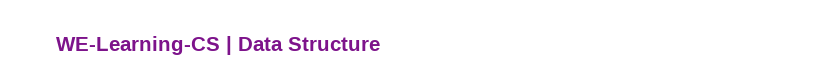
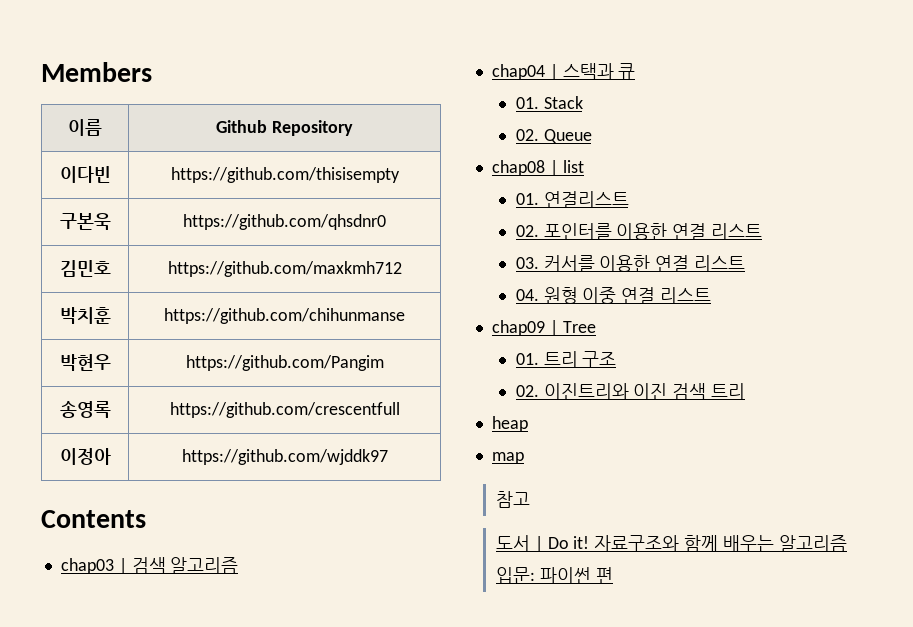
[56,36,380,55] WE-Learning-CS | Data Structure -> [41,62,152,82] [68,119,102,136] [216,120,353,136] [59,166,111,183] [170,167,400,183] [59,213,111,230] [183,214,386,230] [59,260,111,277] [167,261,402,277] [59,307,111,324] [164,308,405,324] [59,354,111,371] [185,355,384,371] [59,401,111,418] [169,402,400,418] [59,448,111,465] [181,449,388,465] [41,510,146,528] [60,557,239,574] [491,63,636,80] [515,96,583,109] [515,129,592,144] [491,160,584,176] [515,191,629,208] [515,223,763,240] [515,255,746,272] [515,287,712,304] [491,320,596,336] [515,351,617,368] [515,383,746,400] [491,416,528,432] [491,452,524,464] [495,491,530,508] [495,535,847,552] [495,567,613,584] Members // 이름 | Github Repository // 이다빈 | https://github.com/thisisempty // 구본욱 | https://github.com/qhsdnr0 // 김민호 | https://github.com/maxkmh712 // 박치훈 | https://github.com/chihunmanse // 박현우 | https://github.com/Pangim // 송영록 | https://github.com/crescentfull // 이정아 | https://github.com/wjddk97 // Contents // chap03 | 검색 알고리즘 // chap04 | 스택과 큐 // 01. Stack // 02. Queue // chap08 | list // 01. 연결리스트 // 02. 포인터를 이용한 연결 리스트 // 03. 커서를 이용한 연결 리스트 // 04. 원형 이중 연결 리스트 // chap09 | Tree // 01. 트리 구조 // 02. 이진트리와 이진 검색 트리 // heap // map // 참고 // 도서 | Do it! 자료구조와 함께 배우는 알고리즘 입문: 파이썬 편

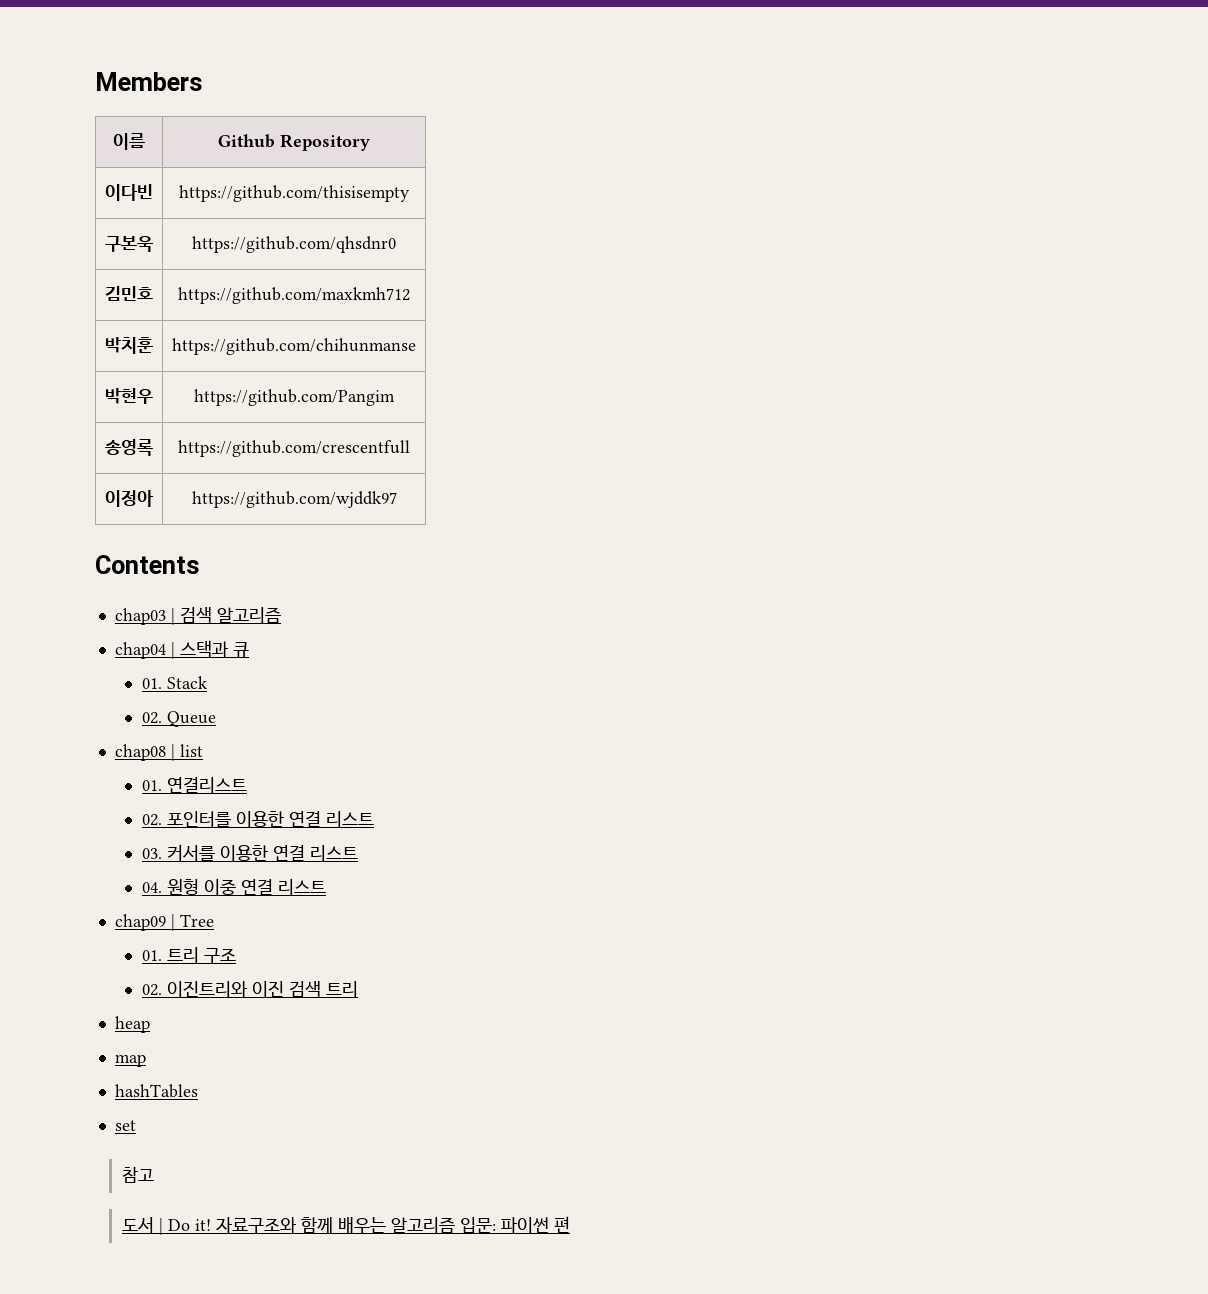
(524, 458) none -> [114,1084,198,1098] [114,1120,136,1131] // hashTables // set

